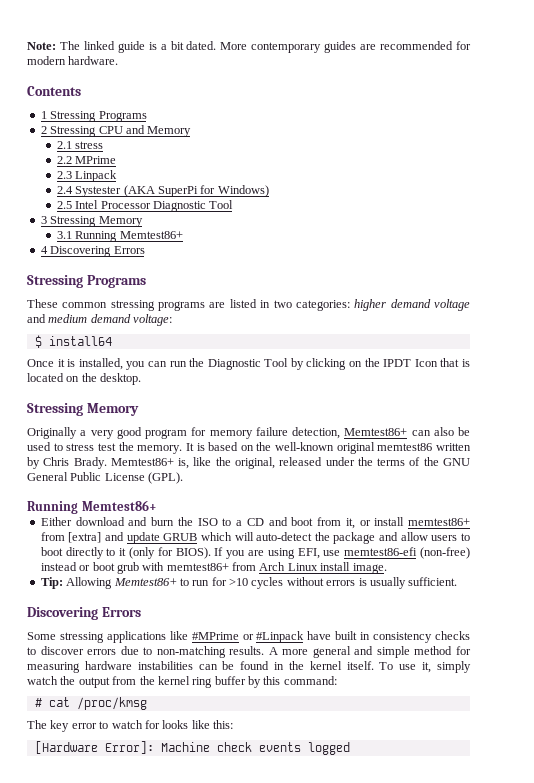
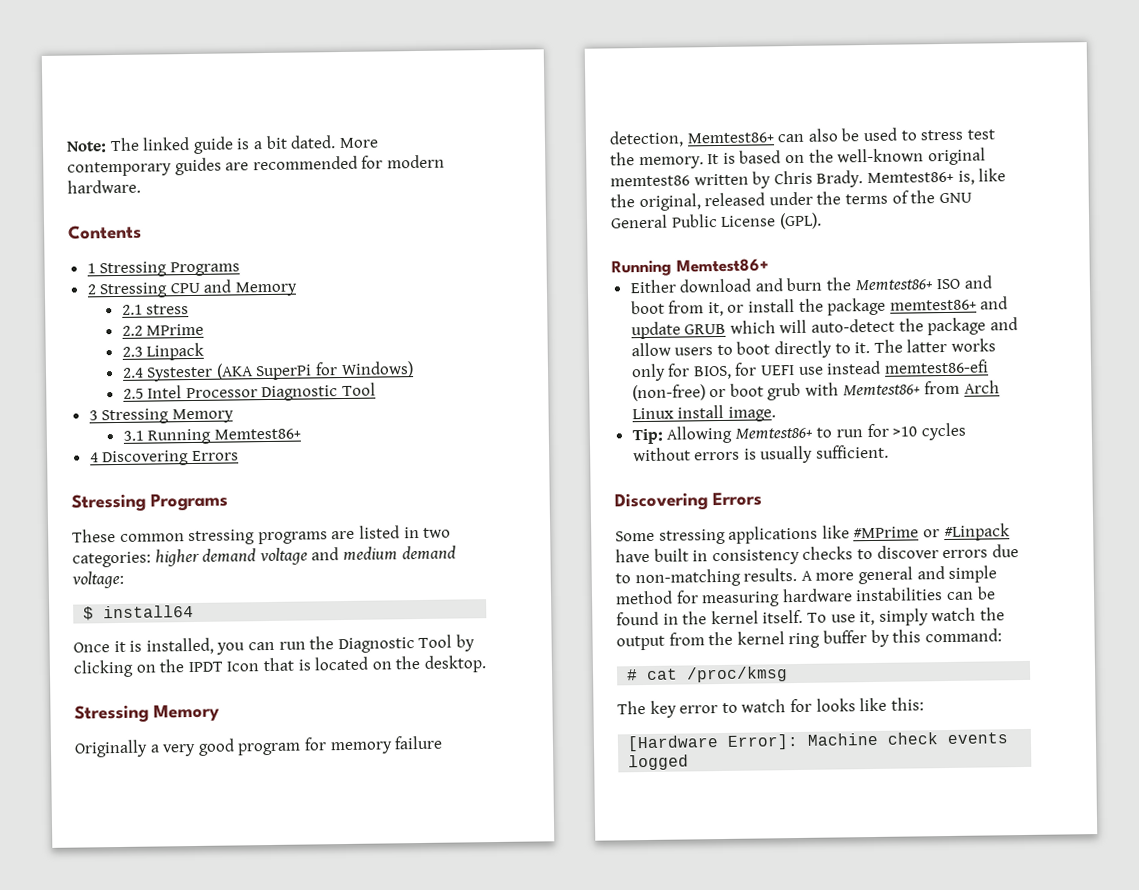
[197,518,264,526] ISO to a CD -> [854,278,961,292] Memtest86+ ISO
[408,518,470,526] [40,532,102,543] memtest86+ from [extra] -> [798,297,977,316] the package memtest86+
[119,547,341,559] it (only for BIOS). If you are using EFI, use -> [854,338,997,354] [630,360,882,382] it. The latter works only for BIOS, for UEFI use instead
[40,562,77,571] instead -> (706, 393) none
[166,563,229,571] memtest86+ -> [842,384,921,397] Memtest86+

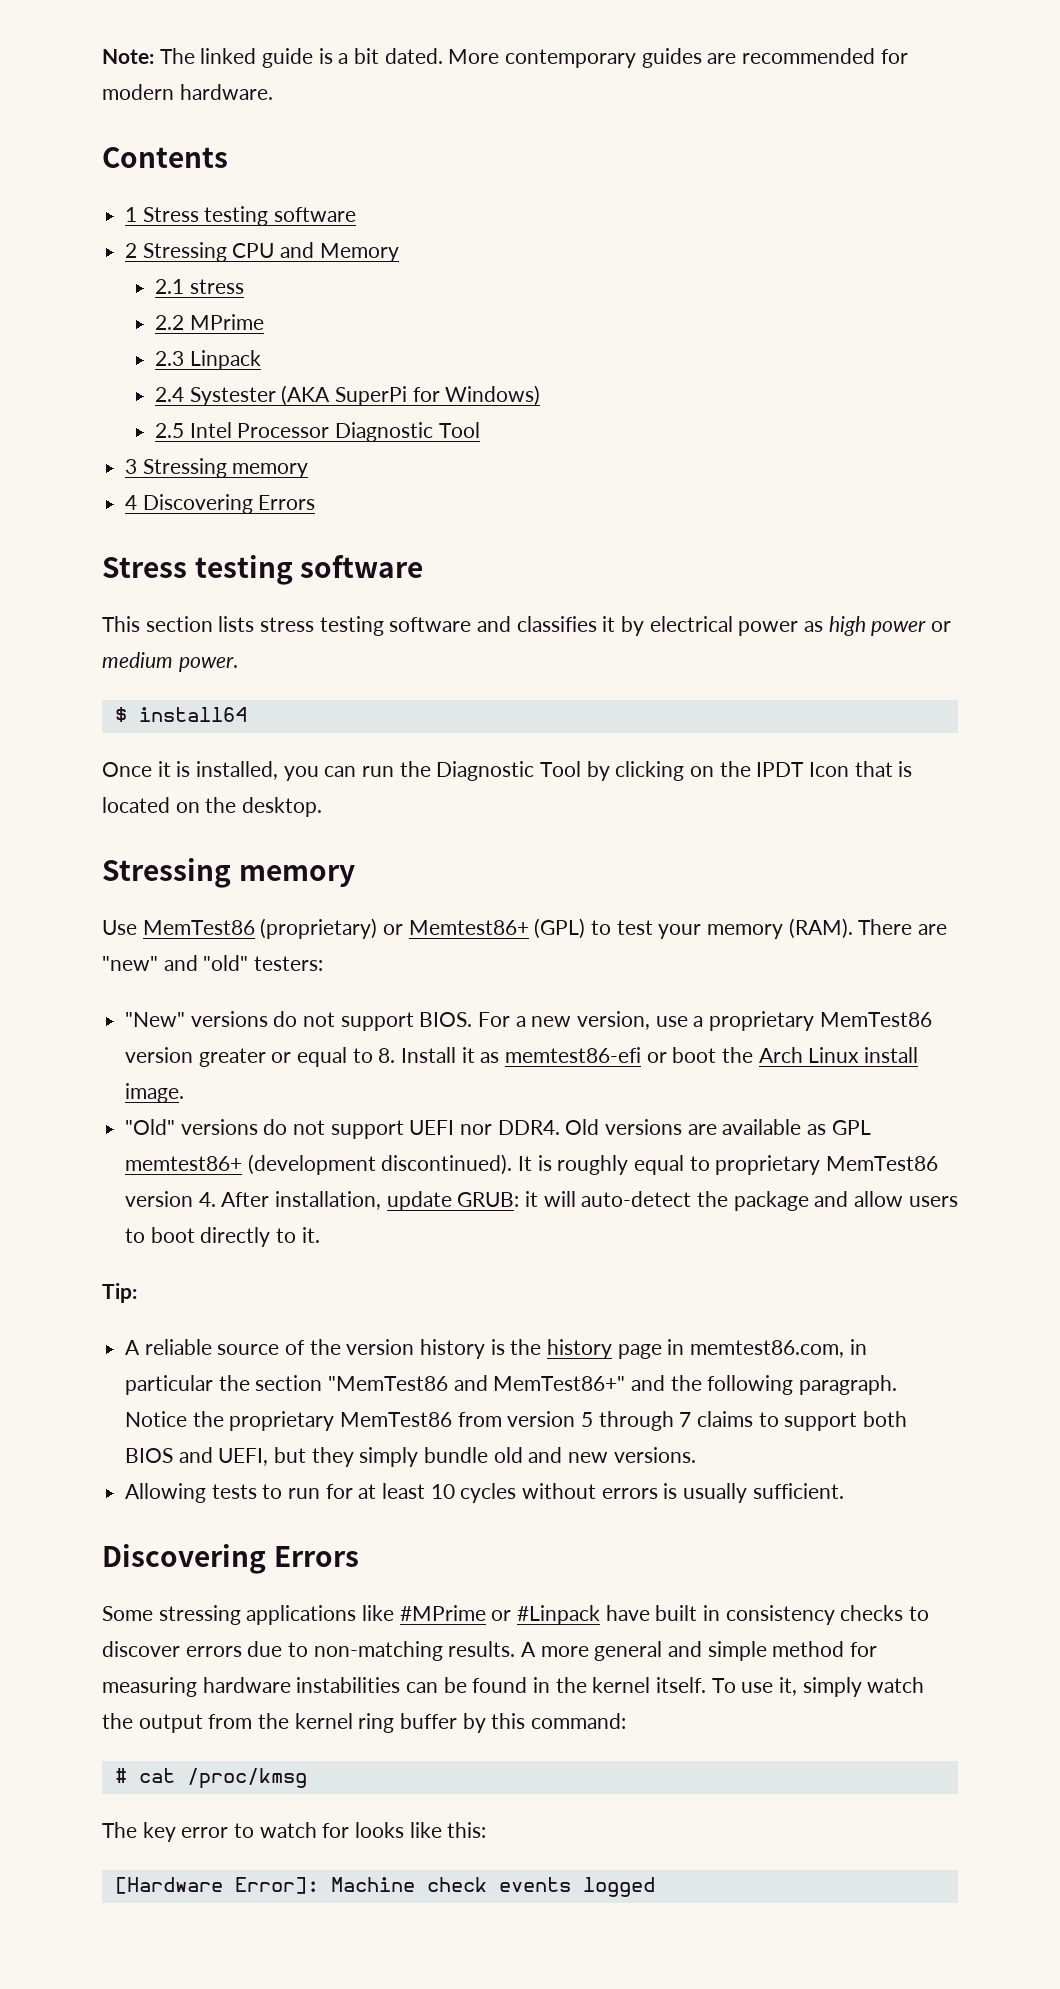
[99,261,240,278] Stressing Programs -> [142,206,357,226] Stress testing software
[171,408,234,424] [122,428,301,445] Memory // 3.1 Running Memtest86+ -> [232,463,309,478] memory
[71,492,228,513] [72,525,452,546] [72,545,456,568] [72,570,124,589] Stressing Programs // These common stressing programs are listed in two categories: higher demand voltage and medium demand voltage: -> [102,555,424,585] [102,616,952,636] [102,652,238,672] Stress testing software // This section lists stress testing software and classifies it by electrical power as high power or medium power.
[153,703,220,722] [74,735,444,758] [609,127,995,148] [610,147,986,170] [610,168,1007,189] [610,190,972,212] [610,212,822,230] [611,258,769,277] [629,275,992,294] [630,296,1009,317] [630,320,776,340] Memory // Originally a very good program for memory failure detection, Memtest86+ can also be used to stress test the memory. It is based on the well-known original memtest86 written by Chris Brady. Memtest86+ is, like the original, released under the terms of the GNU General Public License (GPL). // Running Memtest86+ // Either download and burn the Memtest86+ ISO and boot from it, or install the package memtest86+ and update GRUB which -> [238,865,355,887] [102,918,948,939] [102,955,324,971] [125,1011,932,1031] [125,1047,919,1067] [125,1083,185,1103] [125,1119,871,1139] [125,1154,939,1175] [125,1191,539,1211] memory // Use MemTest86 (proprietary) or Memtest86+ (GPL) to test your memory (RAM). There are "new" and "old" testers: // "New" versions do not support BIOS. For a new version, use a proprietary MemTest86 version greater or equal to 8. Install it as memtest86-efi or boot the Arch Linux install image. // "Old" versions do not support UEFI nor DDR4. Old versions are available as GPL memtest86+ (development discontinued). It is roughly equal to proprietary MemTest86 version 4. After installation, update GRUB: it
[873,338,997,353] [630,359,989,382] [631,380,1000,402] [631,404,776,422] [631,423,918,445] The latter works only for BIOS, for UEFI use instead memtest86-efi (non-free) or boot grub with Memtest86+ from Arch Linux install image. // Tip: Allowing Memtest86+ to run for >10 -> [102,1283,137,1303] [125,1339,867,1359] [125,1375,898,1395] [125,1411,908,1431] [125,1447,696,1467] [125,1483,455,1503] // Tip: // A reliable source of the version history is the history page in memtest86.com, in particular the section "MemTest86 and MemTest86+" and the following paragraph. Notice the proprietary MemTest86 from version 5 through 7 claims to support both BIOS and UEFI, but they simply bundle old and new versions. // Allowing tests to run for at least 10

